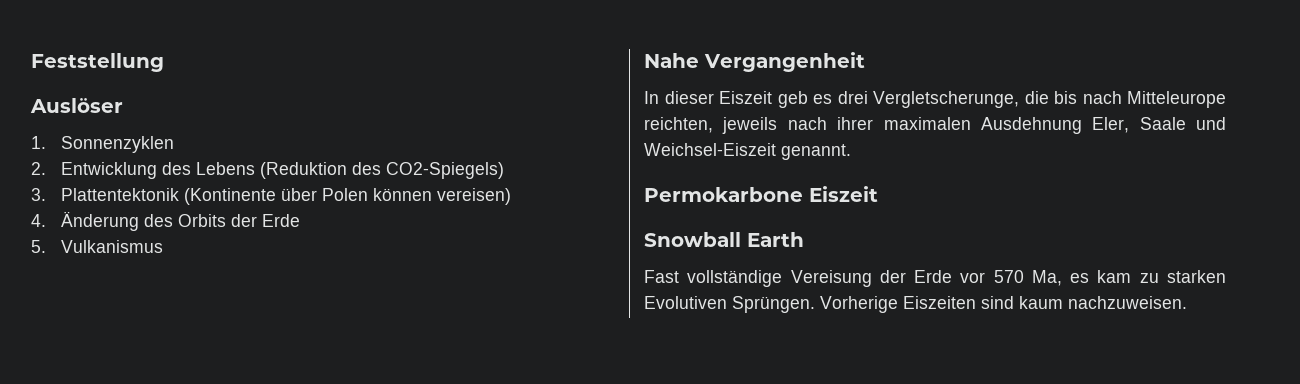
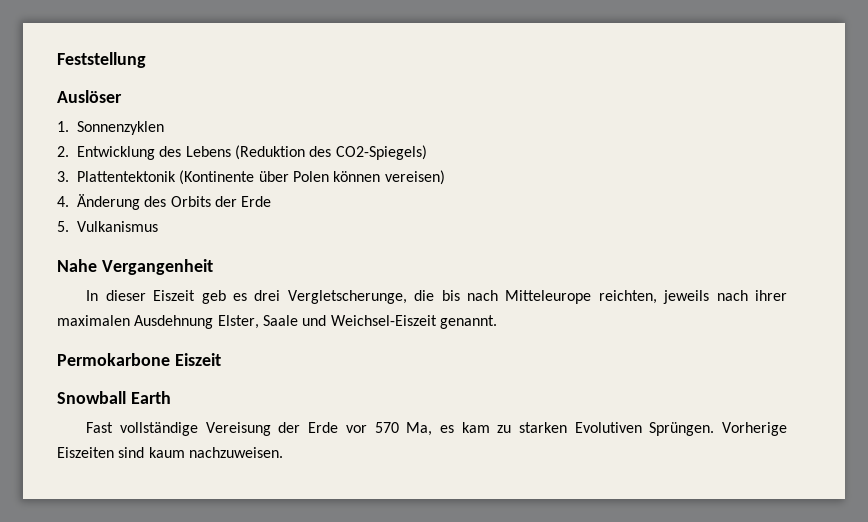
[1092,117,1130,133] Eler, -> [217,315,259,329] Elster,

